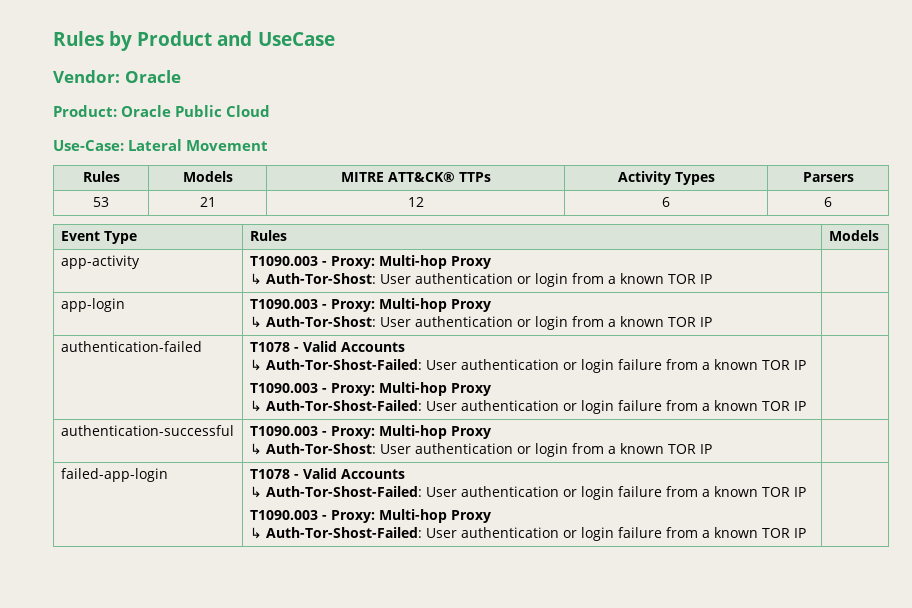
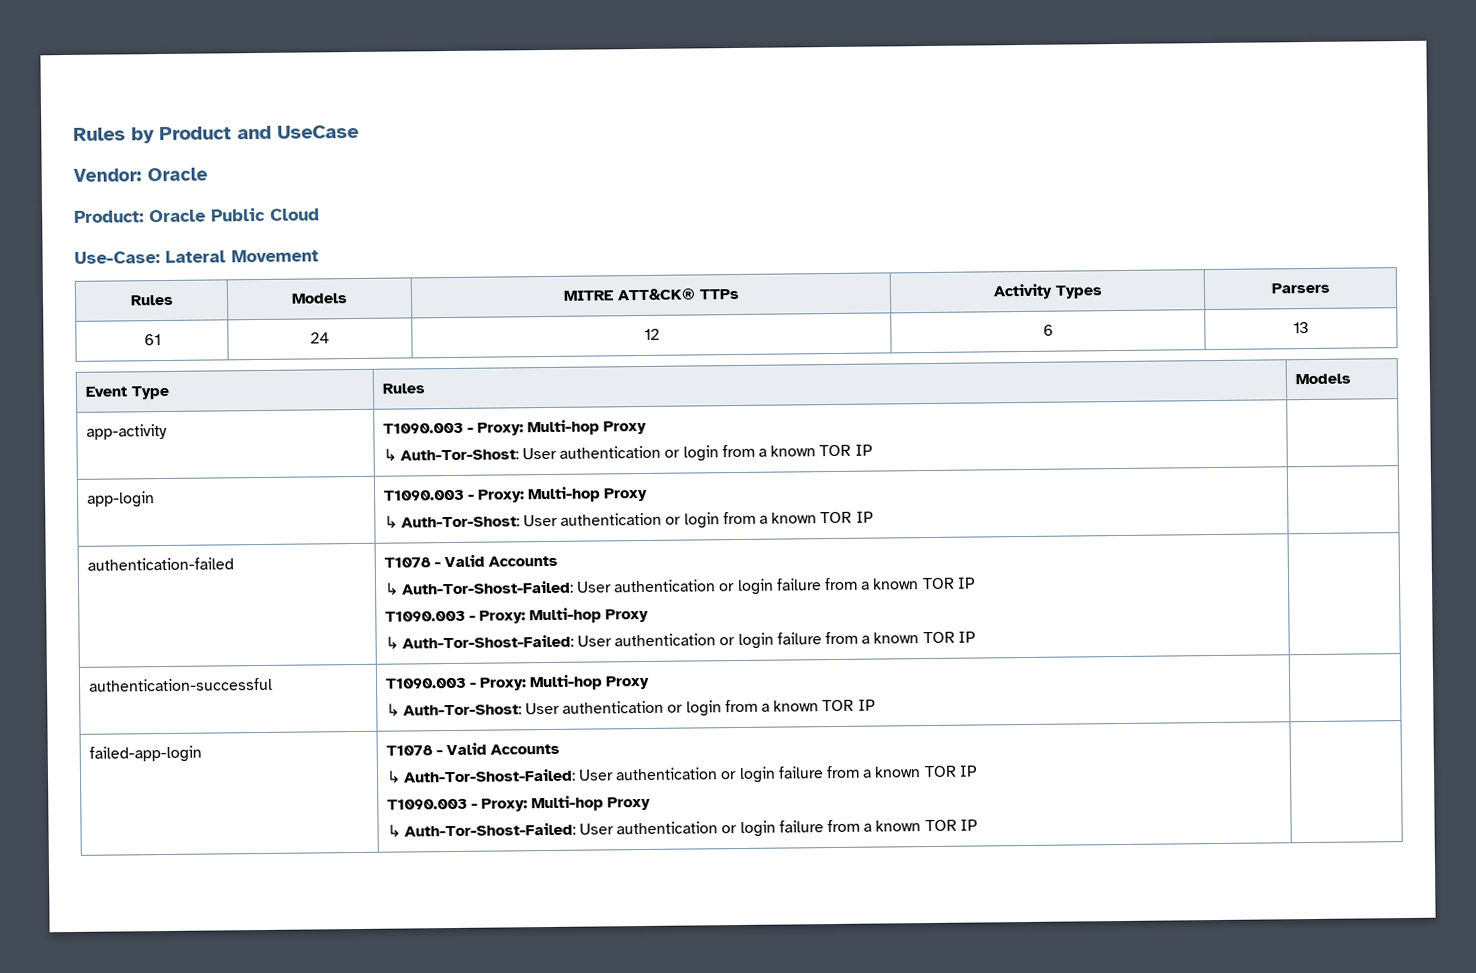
[93,197,109,207] [199,197,216,207] 53 | 21 -> [143,334,161,346] [310,332,330,344] 61 | 24
[824,197,832,207] 6 -> [1293,322,1309,334] 13

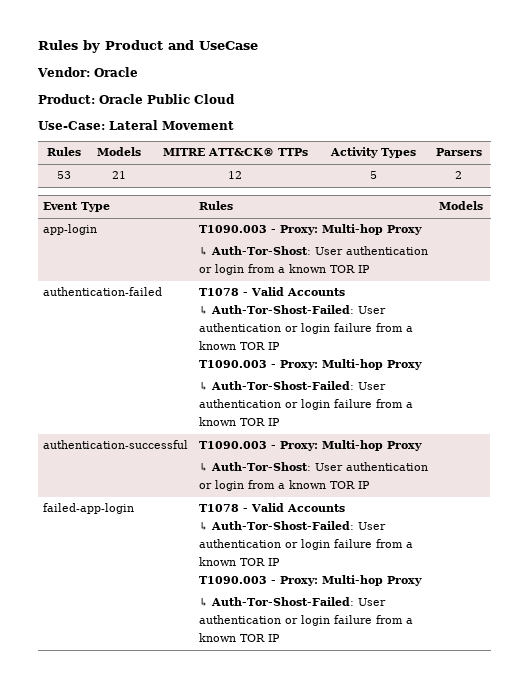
[143,334,161,346] [310,332,330,344] 61 | 24 -> [56,171,71,179] [112,171,126,179] 53 | 21
[1042,324,1054,336] [1293,322,1309,334] 6 | 13 -> [370,171,377,179] [455,171,462,179] 5 | 2
[85,423,167,440] [382,419,648,436] [382,444,873,462] // app-activity | T1090.003 - Proxy: Multi-hop Proxy // ↳ Auth-Tor-Shost: User authentication or login from a known TOR IP | -> (484, 205) none

